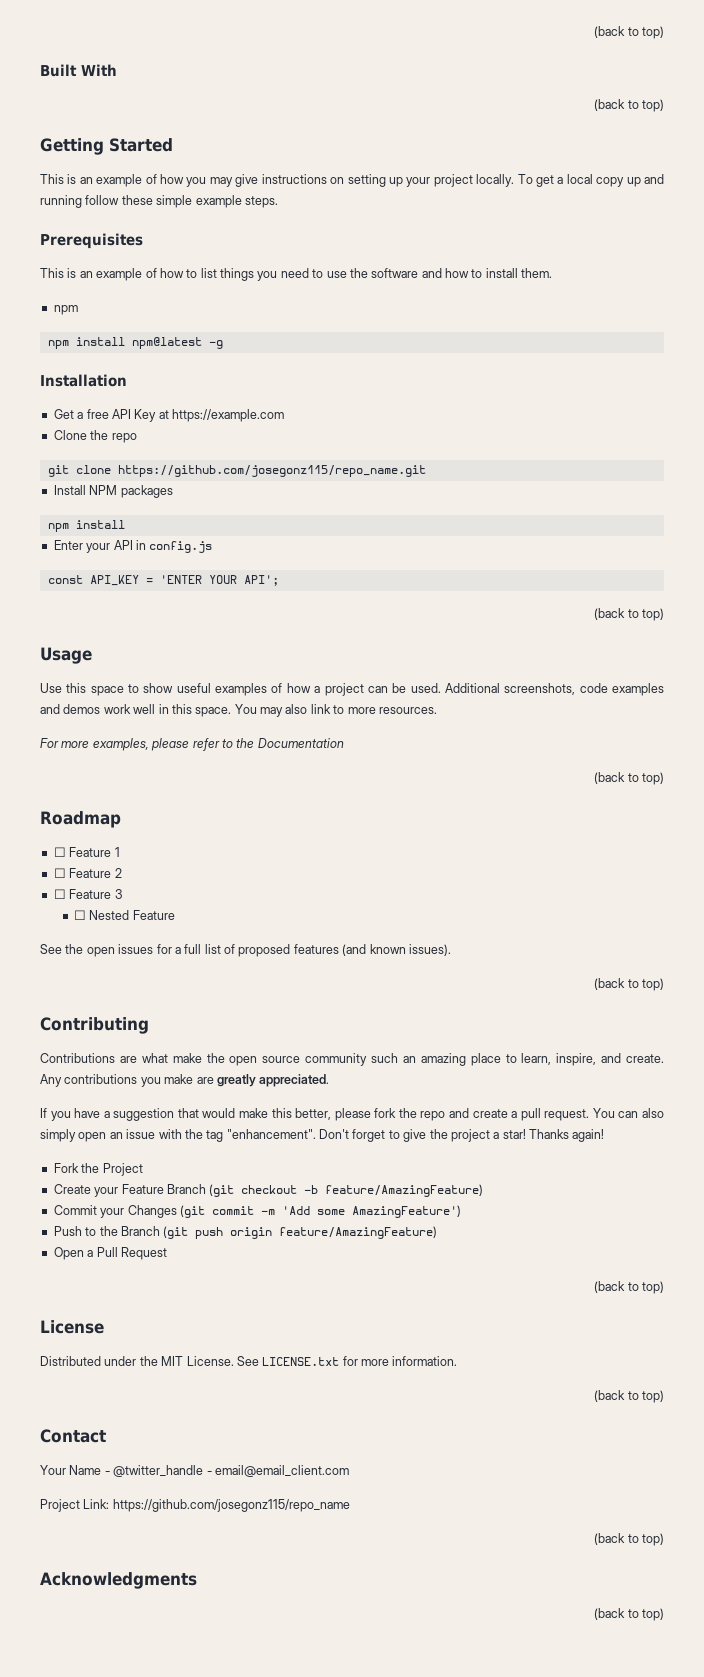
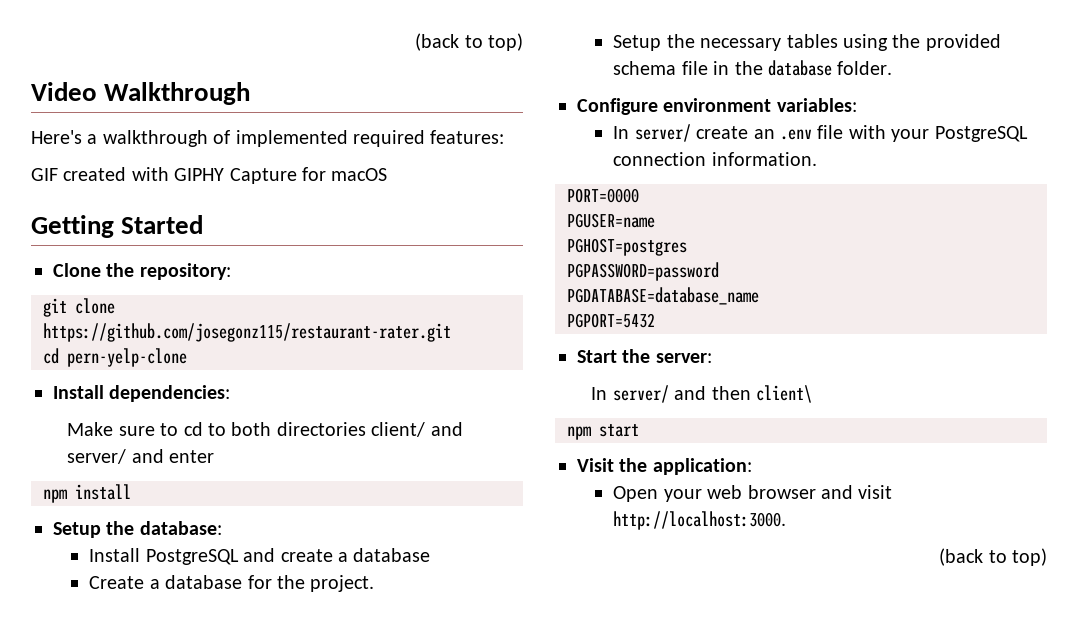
[594,26,664,39] [40,64,117,77] [594,99,664,112] [40,138,173,155] [40,174,664,187] [40,195,278,208] [40,233,143,249] [40,268,553,281] [53,305,78,315] [47,337,223,349] [40,374,127,387] [53,409,284,422] [53,430,137,443] [47,465,426,477] [53,485,173,498] [47,520,125,532] [53,540,213,553] [47,575,279,586] [594,608,664,621] [40,647,92,664] [40,683,665,696] [40,704,437,717] [40,738,344,751] [594,772,664,785] [40,811,121,828] [53,847,120,857] [53,868,122,878] [53,889,122,899] [73,910,175,920] [40,944,451,957] [594,978,664,991] [40,1017,149,1034] [40,1053,664,1066] [40,1074,330,1087] [40,1108,664,1121] [40,1129,605,1142] [53,1163,143,1176] [53,1184,484,1197] [53,1205,461,1218] [53,1226,438,1239] [53,1247,167,1260] [594,1281,664,1294] [40,1320,104,1334] [40,1356,458,1366] [594,1390,664,1403] [40,1429,106,1443] [40,1465,349,1477] [40,1499,350,1512] [594,1533,664,1546] [40,1572,197,1589] (back to top) // Built With // (back to top) // Getting Started // This is an example of how you may give instructions on setting up your project locally. To get a local copy up and running follow these simple example steps. // Prerequisites // This is an example of how to list things you need to use the software and how to install them. // npm // npm install npm@latest -g // Installation // Get a free API Key at https://example.com // Clone the repo // git clone https://github.com/josegonz115/repo_name.git // Install NPM packages // npm install // Enter your API in config.js // const API_KEY = 'ENTER YOUR API'; // (back to top) // Usage // Use this space to show useful examples of how a project can be used. Additional screenshots, code examples and demos work well in this space. You may also link to more resources. // For more examples, please refer to the Documentation // (back to top) // Roadmap // ☐ Feature 1 // ☐ Feature 2 // ☐ Feature 3 // ☐ Nested Feature // See the open issues for a full list of proposed features (and known issues). // (back to top) // Contributing // Contributions are what make the open source community such an amazing place to learn, inspire, and create. Any contributions you make are greatly appreciated. // If you have a suggestion that would make this better, please fork the repo and create a pull request. You can also simply open an issue with the tag "enhancement". Don't forget to give the project a star! Thanks again! // Fork the Project // Create your Feature Branch (git checkout -b feature/AmazingFeature) // Commit your Changes (git commit -m 'Add some AmazingFeature') // Push to the Branch (git push origin feature/AmazingFeature) // Open a Pull Request // (back to top) // License // Distributed under the MIT License. See LICENSE.txt for more information. // (back to top) // Contact // Your Name - @twitter_handle - email@email_client.com // Project Link: https://github.com/josegonz115/repo_name // (back to top) // Acknowledgments -> [415,33,523,51] [31,82,251,105] [31,130,505,147] [31,167,388,184] [31,215,204,238] [53,263,231,280] [43,298,115,317] [43,323,451,342] [43,348,187,367] [53,385,231,402] [67,422,463,437] [67,449,215,464] [43,484,131,503] [53,521,222,538] [89,548,431,565] [89,575,375,592] [613,34,1001,51] [613,60,893,76] [577,98,857,115] [613,124,1028,142] [613,152,817,166] [567,188,639,203] [567,213,655,228] [567,238,687,256] [567,262,719,281] [567,287,759,305] [567,313,655,328] [577,349,712,363] [591,385,812,403] [567,424,639,440] [577,458,752,475] [613,485,893,502] [613,511,787,530] (back to top) // Video Walkthrough // Here's a walkthrough of implemented required features: // GIF created with GIPHY Capture for macOS // Getting Started // Clone the repository: // git clone https://github.com/josegonz115/restaurant-rater.git // cd pern-yelp-clone // Install dependencies: // Make sure to cd to both directories client/ and server/ and enter // npm install // Setup the database: // Install PostgreSQL and create a database // Create a database for the project. // Setup the necessary tables using the provided schema file in the database folder. // Configure environment variables: // In server/ create an .env file with your PostgreSQL connection information. // PORT=0000 // PGUSER=name // PGHOST=postgres // PGPASSWORD=password // PGDATABASE=database_name // PGPORT=5432 // Start the server: // In server/ and then client\ // npm start // Visit the application: // Open your web browser and visit http://localhost:3000.

